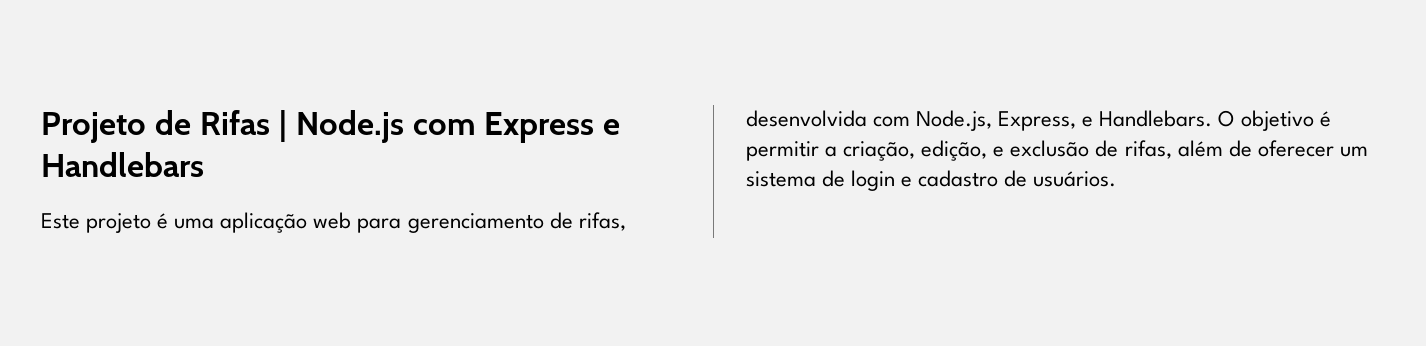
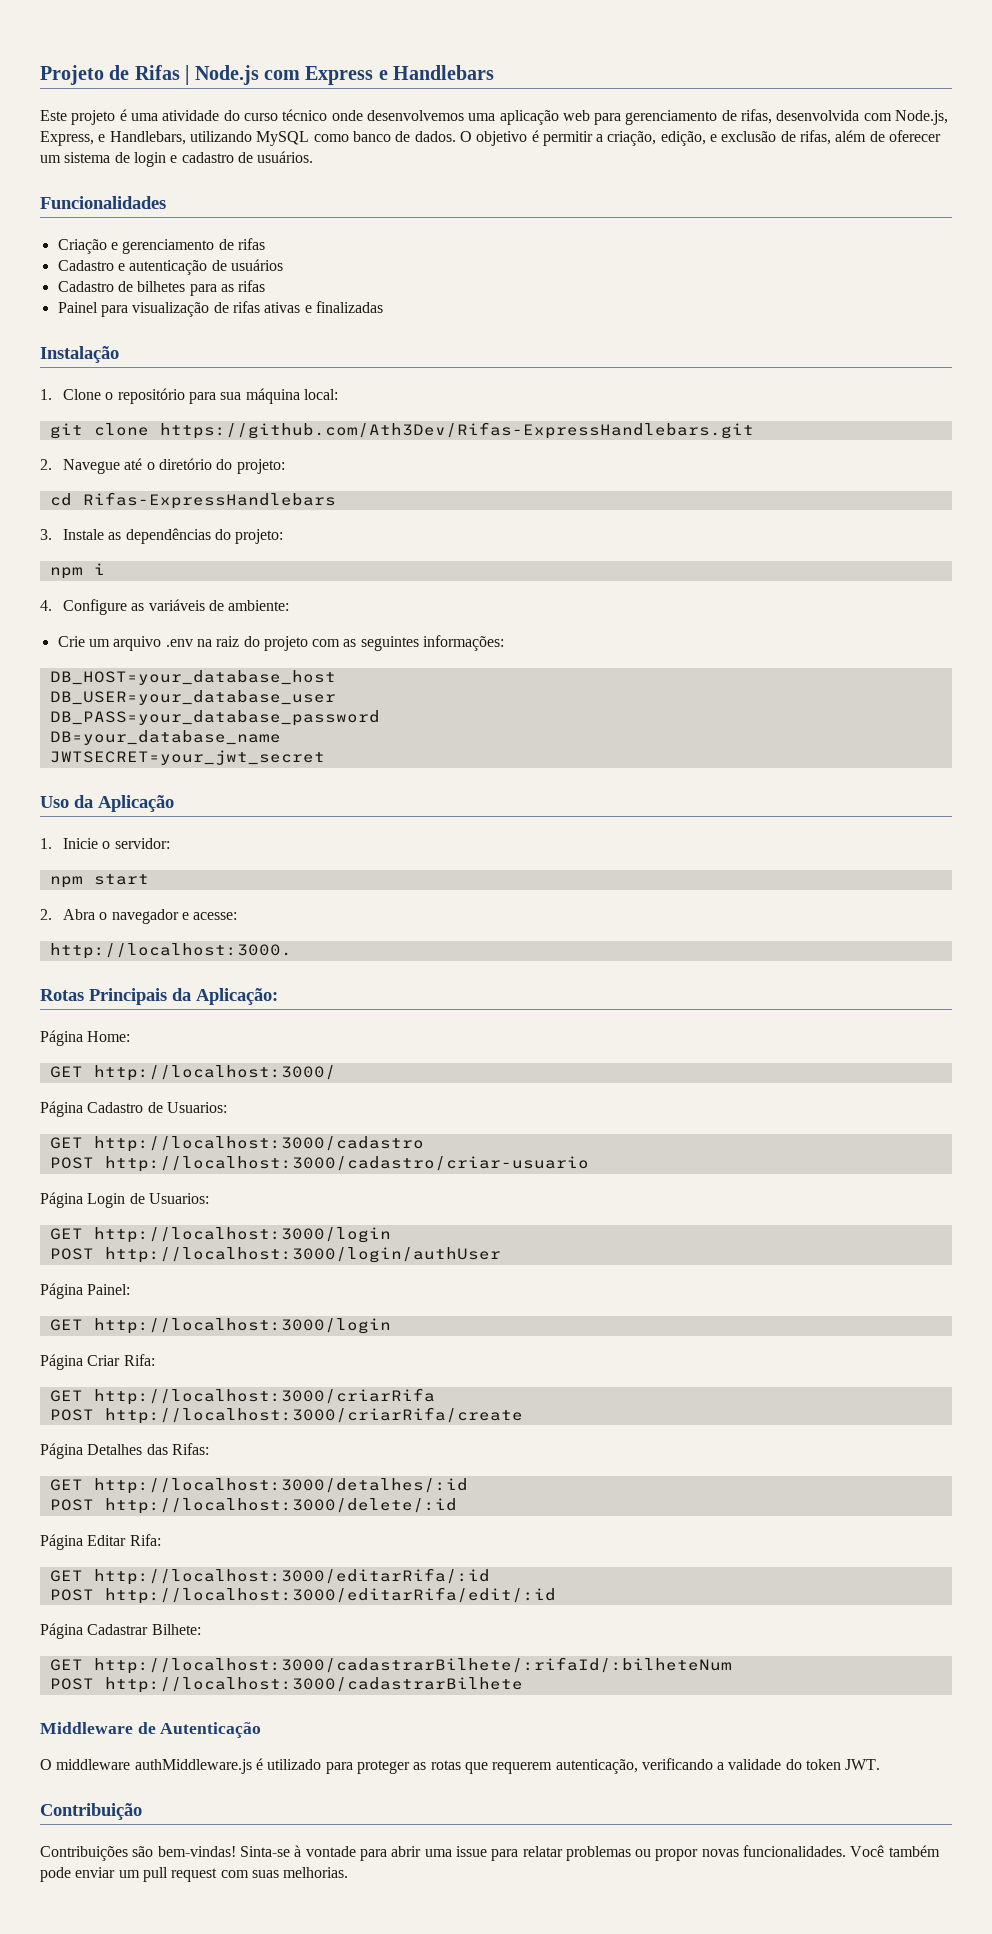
(215, 223) none -> [162,109,496,121] atividade do curso técnico onde desenvolvemos uma
[1099,110,1213,127] Handlebars. -> [109,131,456,146] Handlebars, utilizando MySQL como banco de dados.
(1117, 179) none -> [40,196,166,209] [57,238,265,254] [57,259,283,275] [57,280,266,296] [57,301,383,317] [40,346,119,363] [40,388,338,404] [49,422,754,439] [40,458,285,474] [49,492,336,509] [40,528,284,544] [49,563,105,579] [40,599,290,615] [57,635,505,651] [49,670,336,685] [49,690,336,705] [49,710,380,726] [49,730,281,745] [49,750,325,765] [40,795,174,812] [40,838,170,849] [49,874,149,888] [40,909,238,924] [49,943,292,959] [40,988,278,1005] [40,1030,131,1046] [49,1065,336,1081] [40,1101,227,1117] [49,1136,424,1152] [49,1156,589,1172] [40,1192,209,1208] [49,1227,391,1243] [49,1247,501,1263] [40,1283,131,1299] [49,1318,391,1334] [40,1354,155,1370] [49,1388,435,1405] [49,1407,523,1424] [40,1443,209,1459] [49,1478,468,1494] [49,1498,457,1514] [40,1534,161,1550] [49,1568,490,1585] [49,1587,556,1604] [40,1623,201,1639] [49,1657,732,1674] [49,1677,523,1693] [40,1722,262,1738] [40,1758,881,1774] [40,1803,142,1820] [40,1845,940,1861] [40,1867,349,1882] // Funcionalidades // Criação e gerenciamento de rifas // Cadastro e autenticação de usuários // Cadastro de bilhetes para as rifas // Painel para visualização de rifas ativas e finalizadas // Instalação // 1. Clone o repositório para sua máquina local: // git clone https://github.com/Ath3Dev/Rifas-ExpressHandlebars.git // 2. Navegue até o diretório do projeto: // cd Rifas-ExpressHandlebars // 3. Instale as dependências do projeto: // npm i // 4. Configure as variáveis de ambiente: // Crie um arquivo .env na raiz do projeto com as seguintes informações: // DB_HOST=your_database_host // DB_USER=your_database_user // DB_PASS=your_database_password // DB=your_database_name // JWTSECRET=your_jwt_secret // Uso da Aplicação // 1. Inicie o servidor: // npm start // 2. Abra o navegador e acesse: // http://localhost:3000. // Rotas Principais da Aplicação: // Página Home: // GET http://localhost:3000/ // Página Cadastro de Usuarios: // GET http://localhost:3000/cadastro // POST http://localhost:3000/cadastro/criar-usuario // Página Login de Usuarios: // GET http://localhost:3000/login // POST http://localhost:3000/login/authUser // Página Painel: // GET http://localhost:3000/login // Página Criar Rifa: // GET http://localhost:3000/criarRifa // POST http://localhost:3000/criarRifa/create // Página Detalhes das Rifas: // GET http://localhost:3000/detalhes/:id // POST http://localhost:3000/delete/:id // Página Editar Rifa: // GET http://localhost:3000/editarRifa/:id // POST http://localhost:3000/editarRifa/edit/:id // Página Cadastrar Bilhete: // GET http://localhost:3000/cadastrarBilhete/:rifaId/:bilheteNum // POST http://localhost:3000/cadastrarBilhete // Middleware de Autenticação // O middleware authMiddleware.js é utilizado para proteger as rotas que requerem autenticação, verificando a validade do token JWT. // Contribuição // Contribuições são bem-vindas! Sinta-se à vontade para abrir uma issue para relatar problemas ou propor novas funcionalidades. Você também pode enviar um pull request com suas melhorias.

